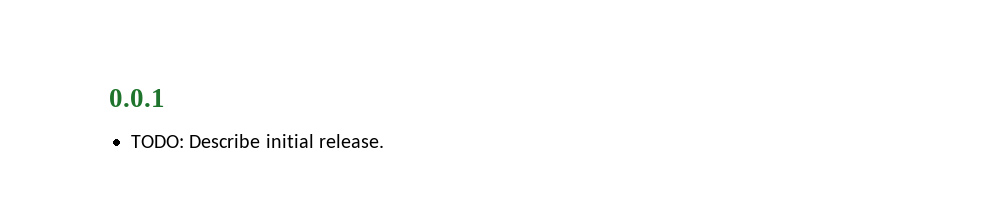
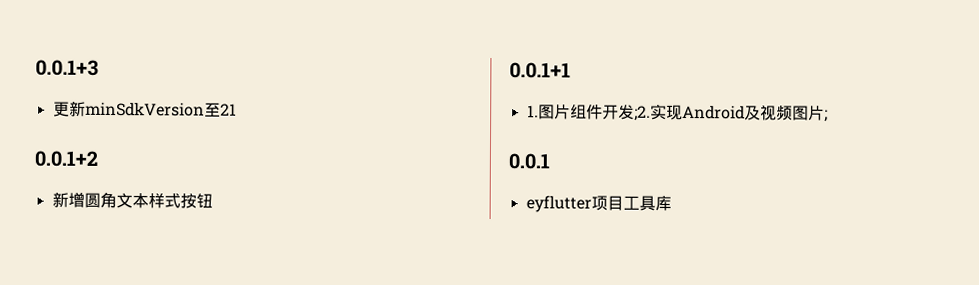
[109,89,165,107] [131,134,385,148] 0.0.1 // TODO: Describe initial release. -> [35,59,99,76] [52,100,237,117] [34,150,98,167] [51,191,213,209] [509,62,571,79] [526,103,828,122] [508,153,550,170] [525,195,672,213] 0.0.1+3 // 更新minSdkVersion至21 // 0.0.1+2 // 新增圆角文本样式按钮 // 0.0.1+1 // 1.图片组件开发;2.实现Android及视频图片; // 0.0.1 // eyflutter项目工具库

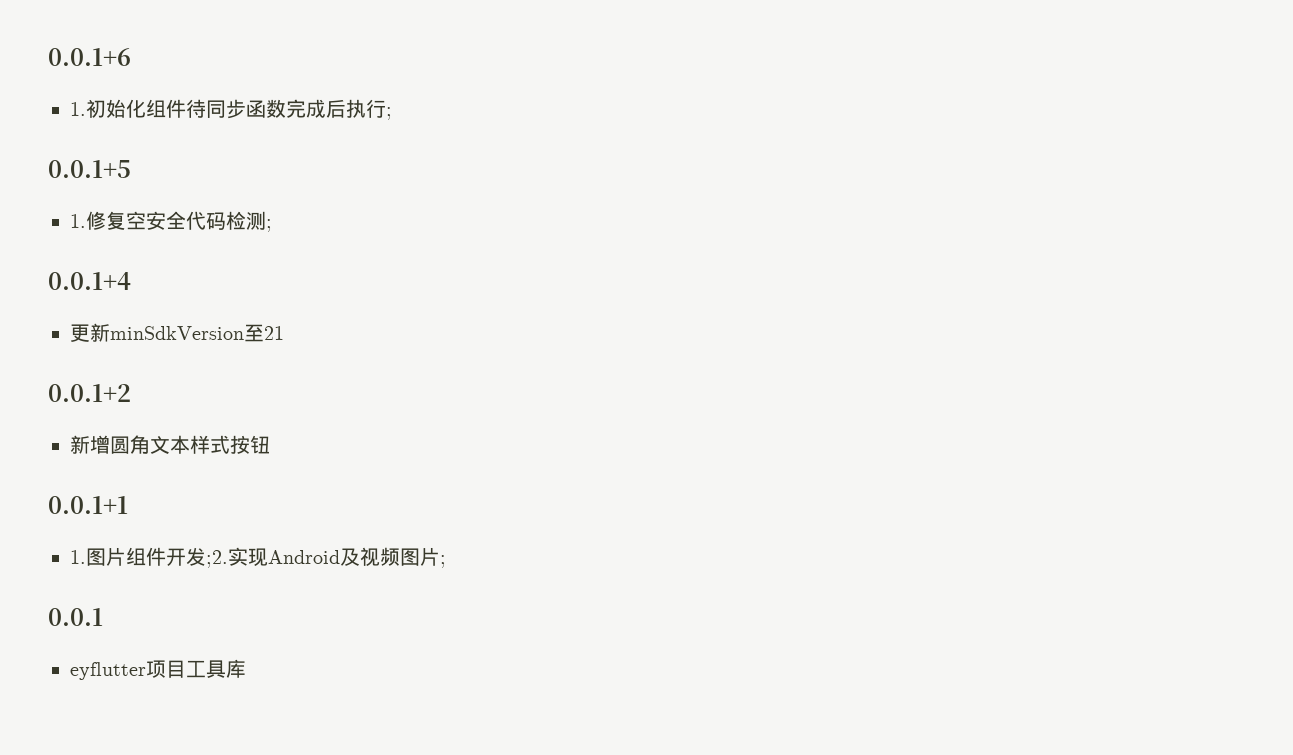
[35,59,99,76] 0.0.1+3 -> [48,48,131,66] [70,99,392,120] [48,160,131,178] [70,211,272,232] [48,272,131,290] 0.0.1+6 // 1.初始化组件待同步函数完成后执行; // 0.0.1+5 // 1.修复空安全代码检测; // 0.0.1+4

